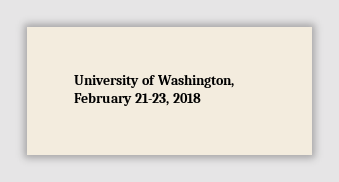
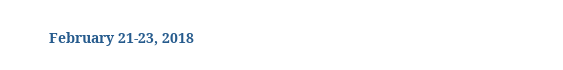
[74,74,234,88] University of Washington, -> (49, 39) none

